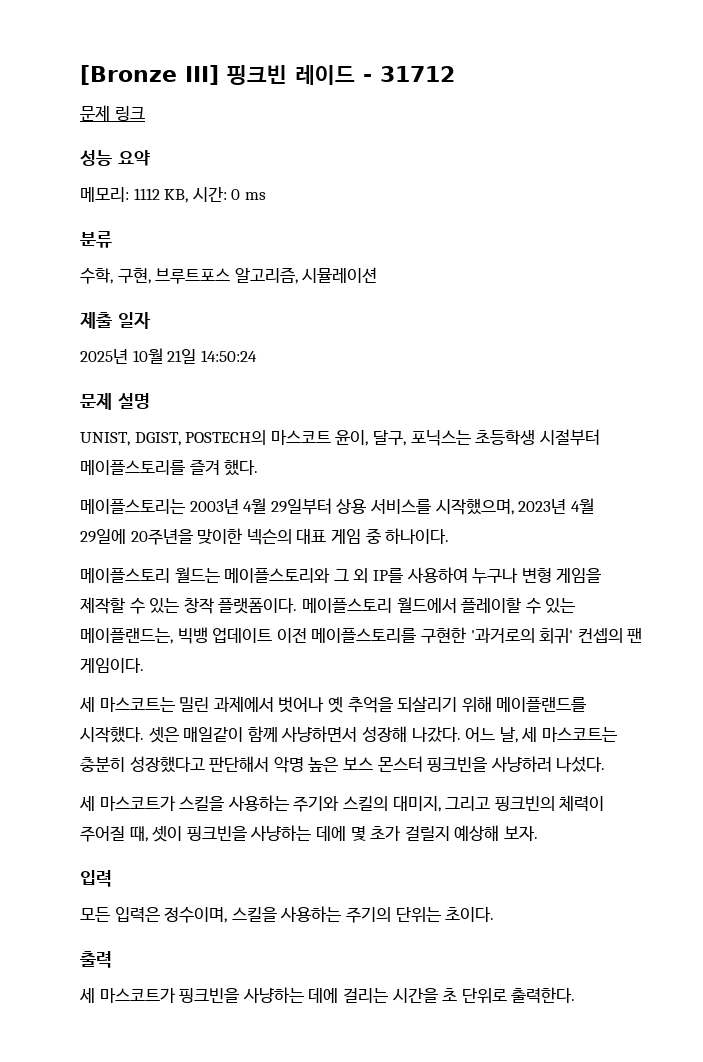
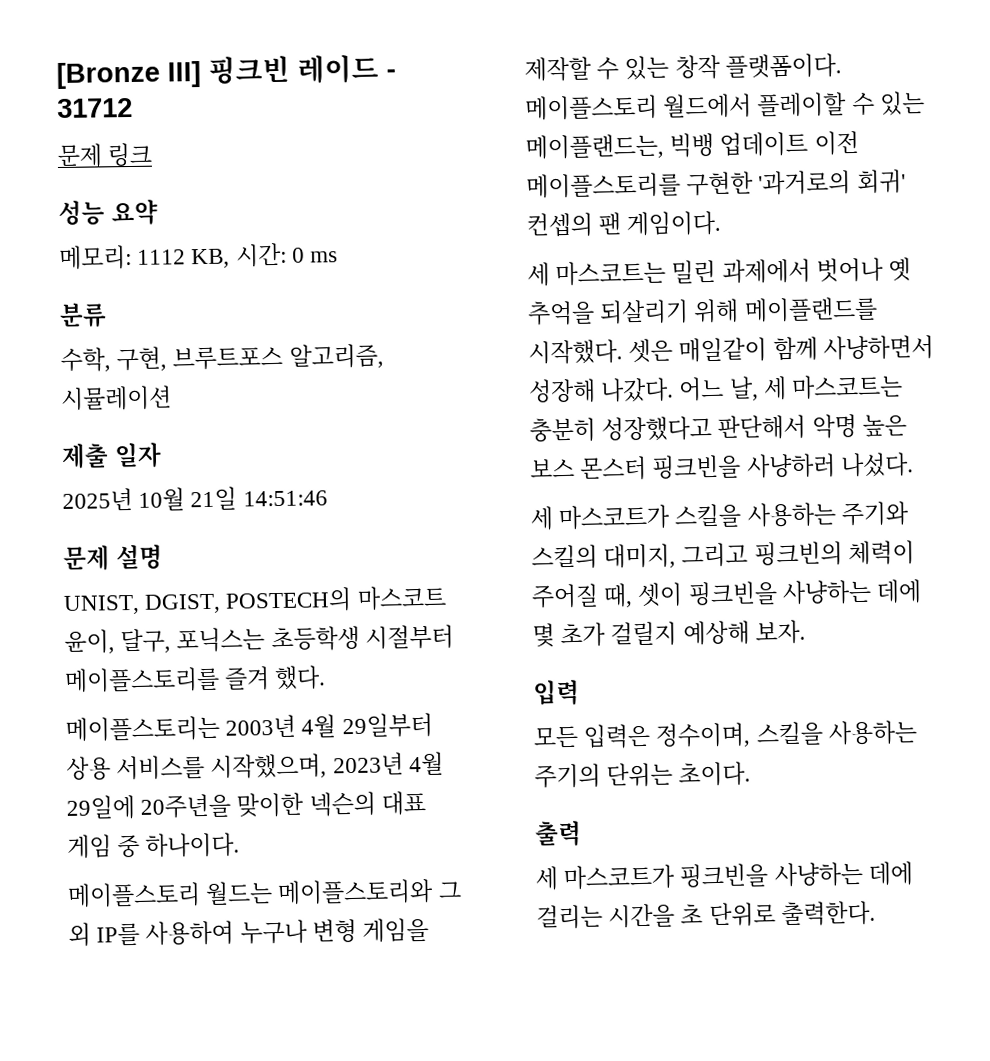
[200,350,257,362] 14:50:24 -> [242,490,328,507] 14:51:46

